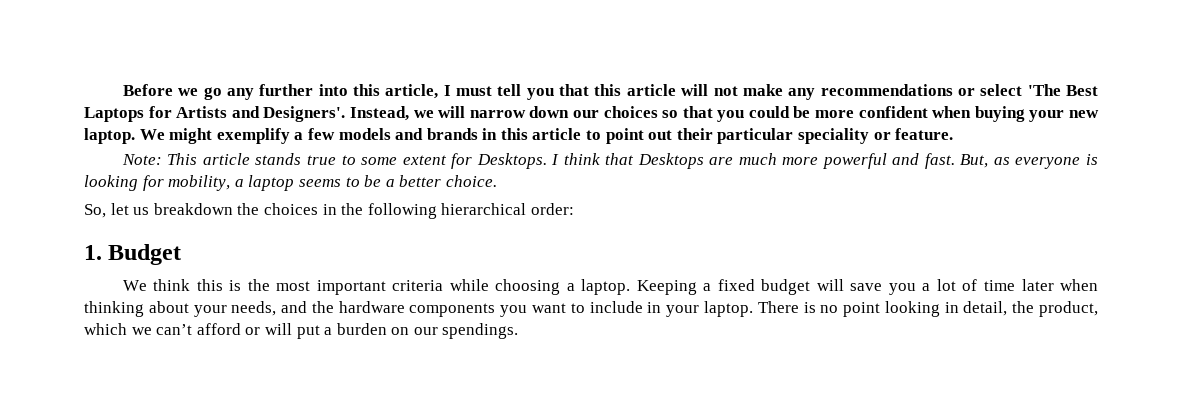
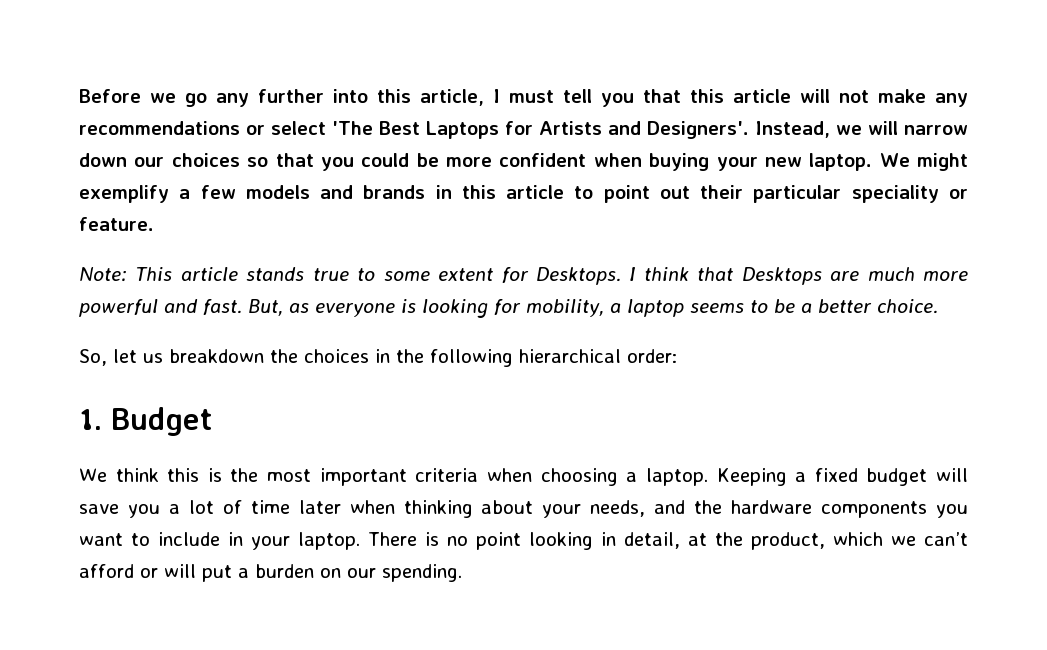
[449,279,489,291] while -> [486,468,532,482] when
(1008, 308) none -> [688,533,707,546] at
[442,323,519,339] spendings. -> [382,564,462,582] spending.

